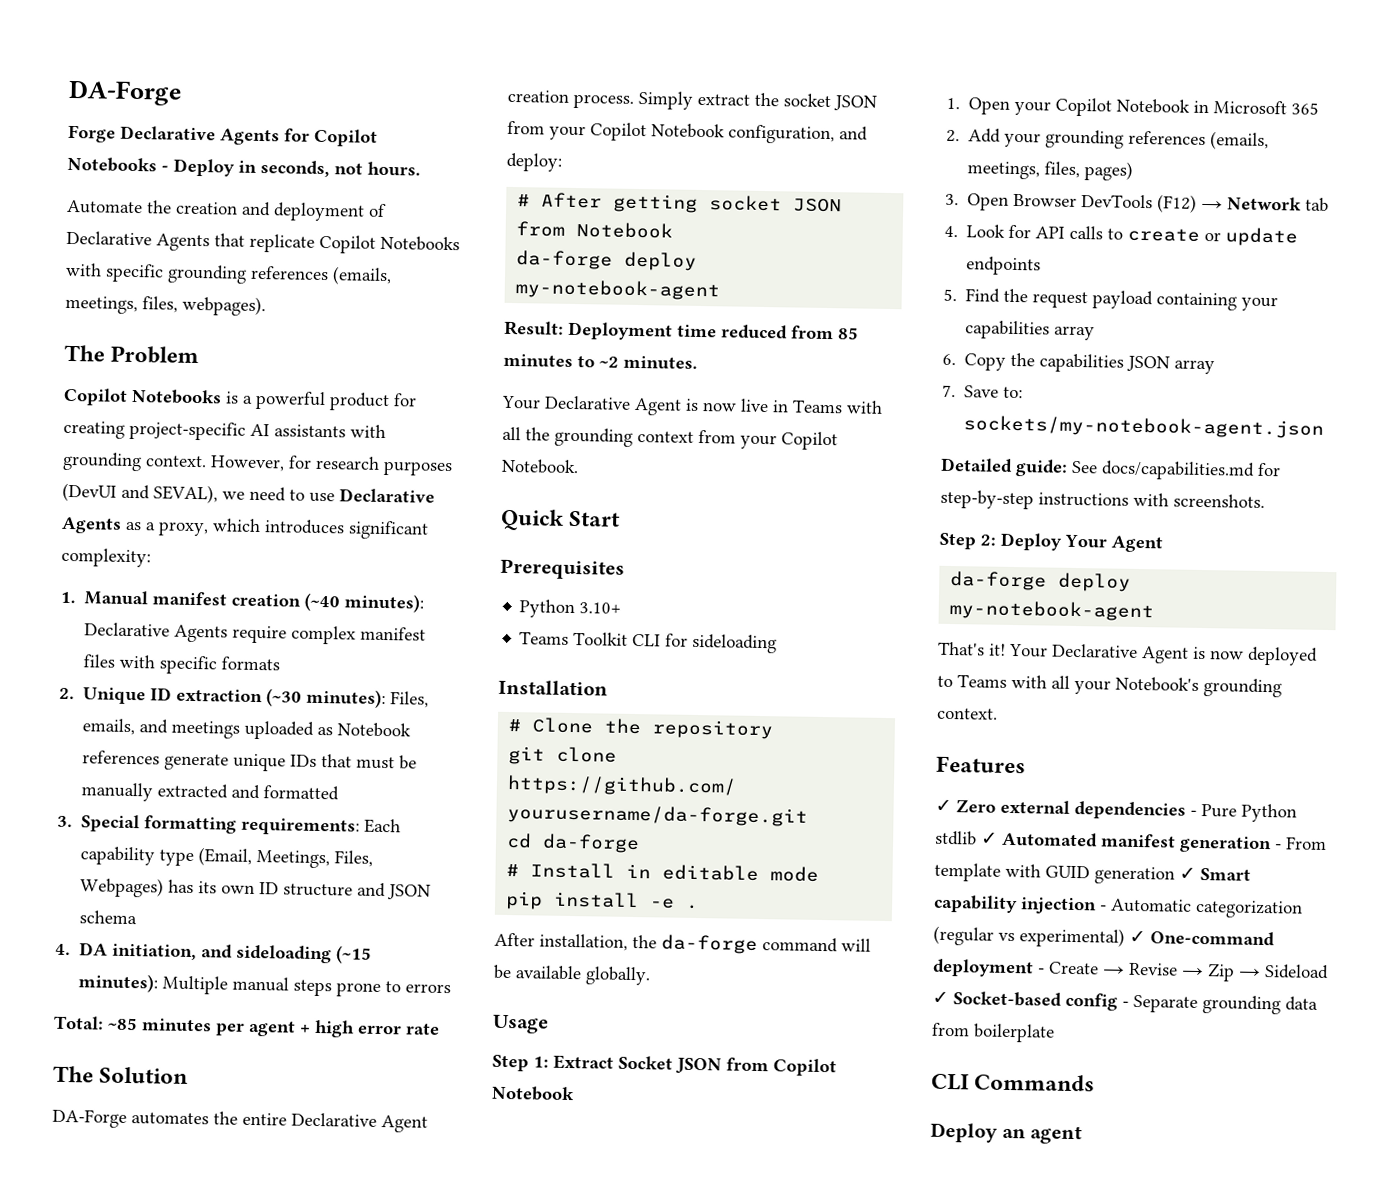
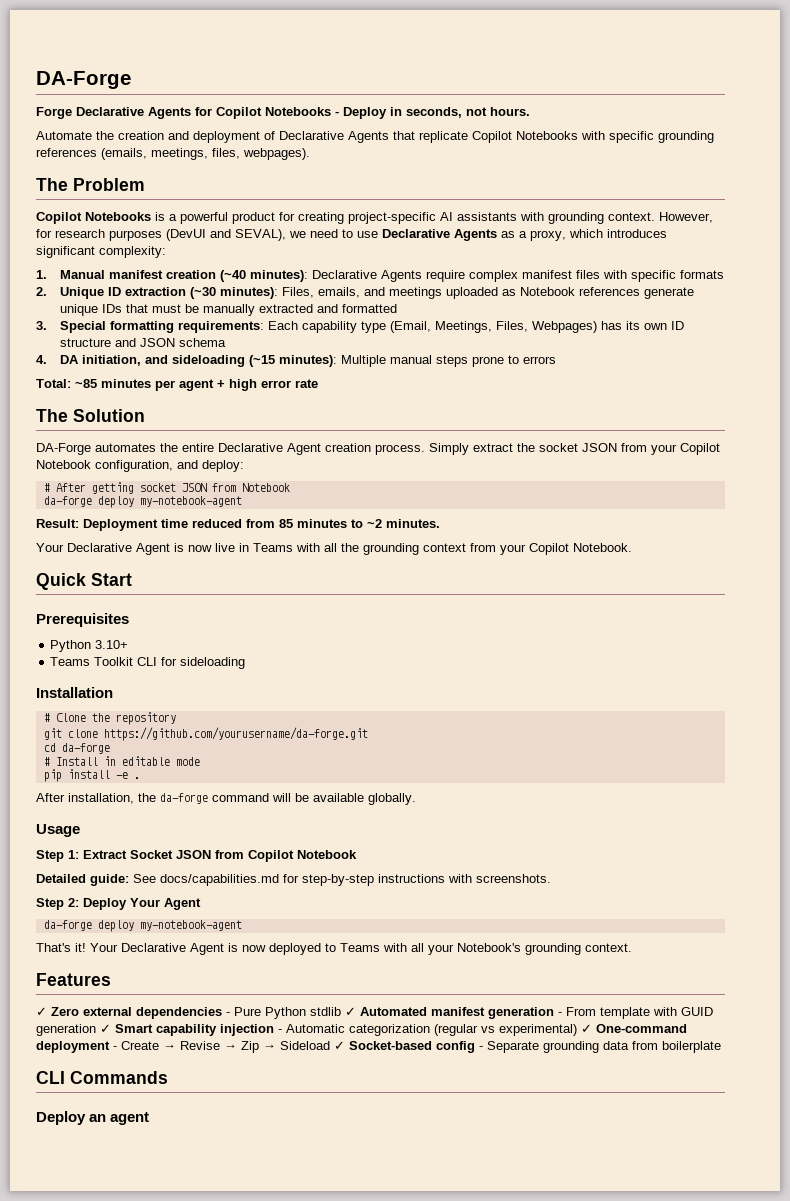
[946,97,1320,117] [946,128,1270,151] [967,161,1134,181] [945,193,1330,213] [944,224,1299,247] [966,256,1042,276] [943,288,1279,312] [965,320,1096,341] [942,352,1216,375] [942,384,1024,399] [963,415,1325,439] // 1. Open your Copilot Notebook in Microsoft 365 // 2. Add your grounding references (emails, meetings, files, pages) // 3. Open Browser DevTools (F12) → Network tab // 4. Look for API calls to create or update endpoints // 5. Find the request payload containing your capabilities array // 6. Copy the capabilities JSON array // 7. Save to: sockets/my-notebook-agent.json -> (357, 854) none

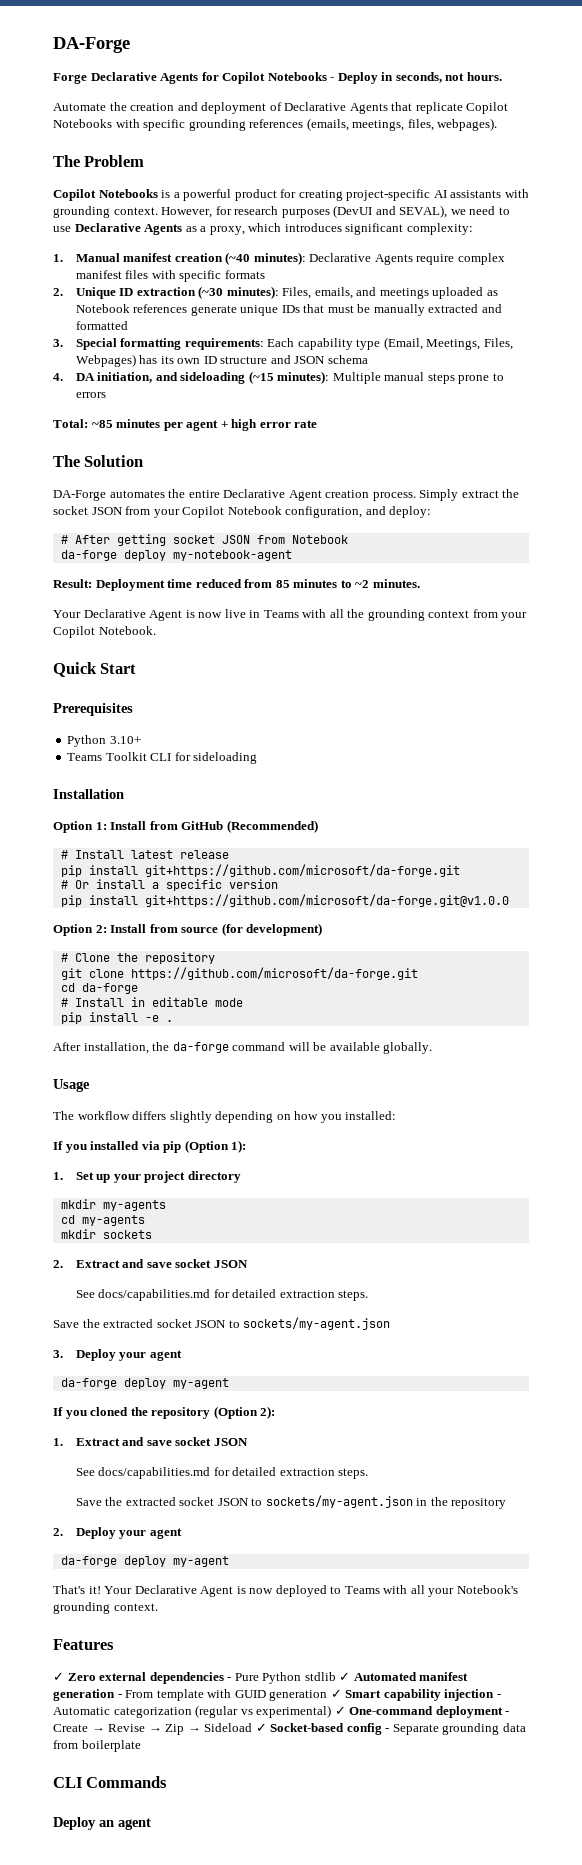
(113, 692) none -> [53,820,318,833] [60,850,229,859] [60,864,460,877] [60,879,278,891] [60,894,509,907] [53,923,323,936] // Option 1: Install from GitHub (Recommended) // # Install latest release // pip install git+https://github.com/microsoft/da-forge.git // # Or install a specific version // pip install git+https://github.com/microsoft/da-forge.git@v1.0.0 // Option 2: Install from source (for development)
[103,727,368,741] https://github.com/yourusername/da-forge.git -> [130,967,418,980] https://github.com/microsoft/da-forge.git
[36,850,357,862] [36,874,551,886] [36,898,201,910] [43,920,242,932] Step 1: Extract Socket JSON from Copilot Notebook // Detailed guide: See docs/capabilities.md for step-by-step instructions with screenshots. // Step 2: Deploy Your Agent // da-forge deploy my-notebook-agent -> [53,1111,397,1123] [53,1140,247,1153] [53,1171,241,1183] [60,1199,166,1211] [60,1215,145,1226] [60,1229,152,1239] [53,1259,248,1268] [75,1289,369,1301] [53,1317,391,1330] [53,1349,182,1361] [60,1378,229,1389] [53,1406,276,1419] [53,1437,248,1446] [75,1467,369,1479] [75,1495,507,1509] [53,1527,182,1539] [60,1556,229,1567] The workflow differs slightly depending on how you installed: // If you installed via pip (Option 1): // 1. Set up your project directory // mkdir my-agents // cd my-agents // mkdir sockets // 2. Extract and save socket JSON // See docs/capabilities.md for detailed extraction steps. // Save the extracted socket JSON to sockets/my-agent.json // 3. Deploy your agent // da-forge deploy my-agent // If you cloned the repository (Option 2): // 1. Extract and save socket JSON // See docs/capabilities.md for detailed extraction steps. // Save the extracted socket JSON to sockets/my-agent.json in the repository // 2. Deploy your agent // da-forge deploy my-agent

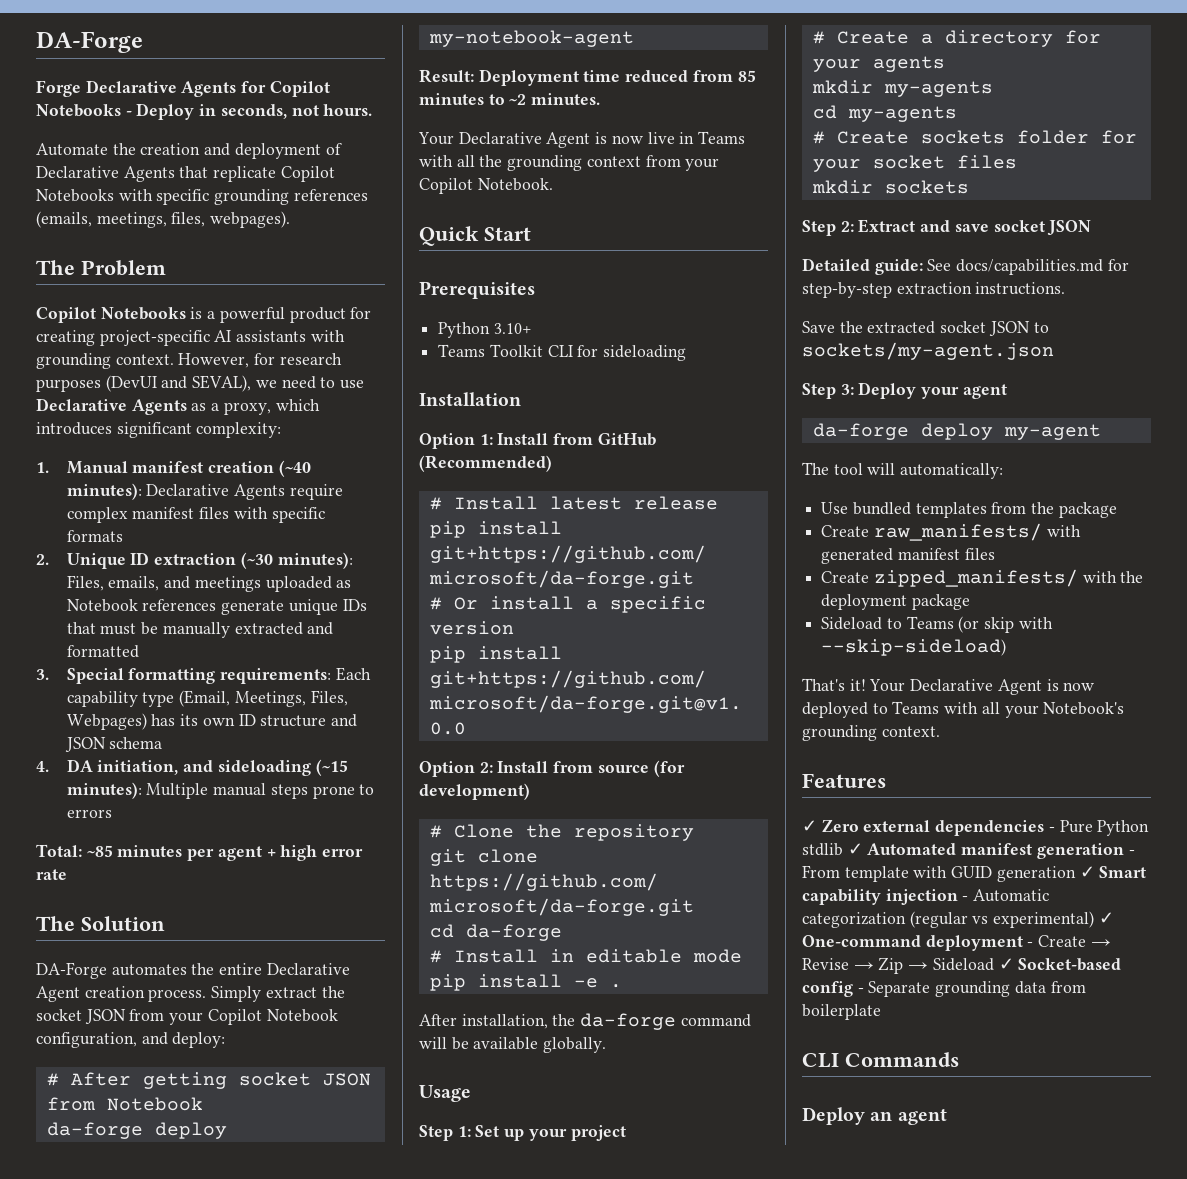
[53,1111,397,1123] [53,1140,247,1153] [53,1171,241,1183] [60,1199,166,1211] [60,1215,145,1226] The workflow differs slightly depending on how you installed: // If you installed via pip (Option 1): // 1. Set up your project directory // mkdir my-agents // cd my-agents -> [419,1125,626,1141] [812,30,1101,47] [812,56,945,72] [811,80,993,97] [812,105,957,122] [812,130,1137,144] [812,155,1017,172] Step 1: Set up your project // # Create a directory for your agents // mkdir my-agents // cd my-agents // # Create sockets folder for your socket files
[53,1259,248,1268] [75,1289,369,1301] 2. Extract and save socket JSON // See docs/capabilities.md for detailed extraction steps. -> [802,219,1092,236] [802,258,1129,275] [802,282,1066,298] Step 2: Extract and save socket JSON // Detailed guide: See docs/capabilities.md for step-by-step extraction instructions.
[53,1349,182,1361] [60,1378,229,1389] [53,1406,276,1419] [53,1437,248,1446] [75,1467,369,1479] [75,1495,507,1509] [53,1527,182,1539] [60,1556,229,1567] 3. Deploy your agent // da-forge deploy my-agent // If you cloned the repository (Option 2): // 1. Extract and save socket JSON // See docs/capabilities.md for detailed extraction steps. // Save the extracted socket JSON to sockets/my-agent.json in the repository // 2. Deploy your agent // da-forge deploy my-agent -> [802,382,1007,399] [812,423,1101,440] [802,462,1004,479] [821,502,1117,518] [821,523,1081,541] [821,548,995,564] [821,569,1144,587] [821,594,970,610] [821,616,1053,633] [821,639,1007,656] Step 3: Deploy your agent // da-forge deploy my-agent // The tool will automatically: // Use bundled templates from the package // Create raw_manifests/ with generated manifest files // Create zipped_manifests/ with the deployment package // Sideload to Teams (or skip with --skip-sideload)

